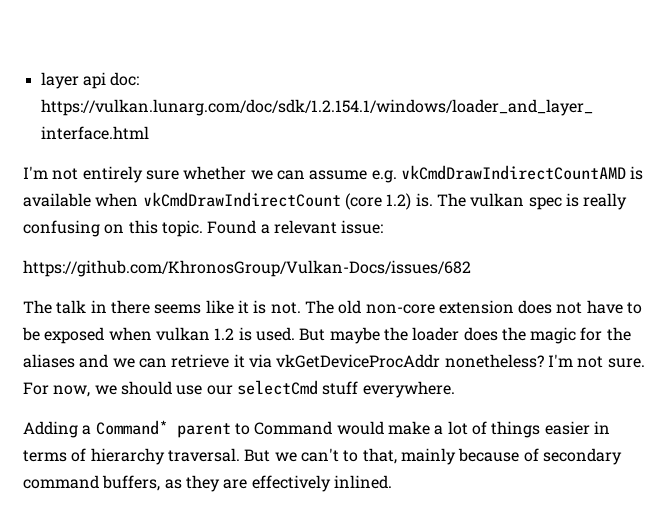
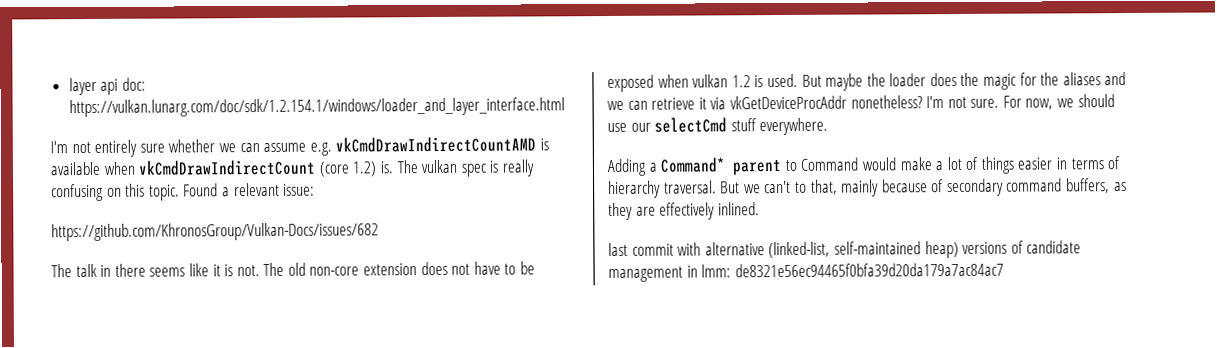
(392, 482) none -> [608,240,1082,259] [608,262,1004,283] // last commit with alternative (linked-list, self-maintained heap) versions of candidate management in lmm: de8321e56ec94465f0bfa39d20da179a7ac84ac7

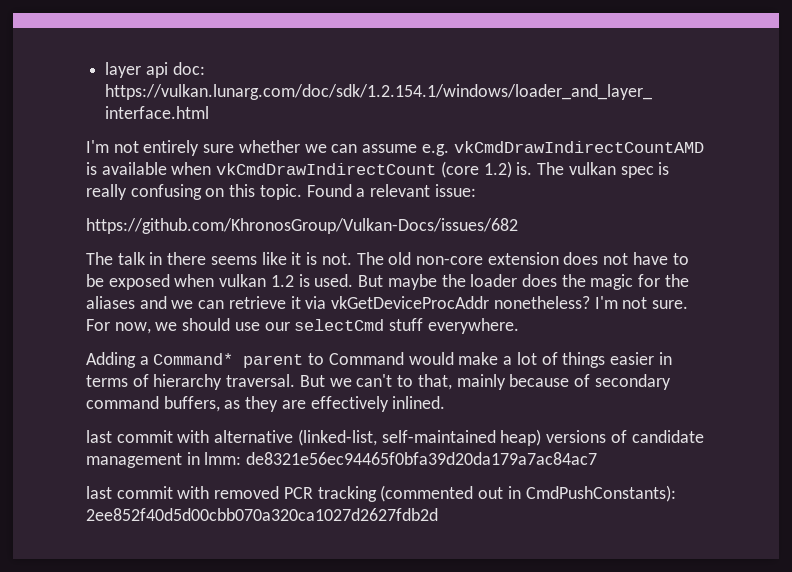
(1004, 270) none -> [86,485,676,502] [86,508,438,521] // last commit with removed PCR tracking (commented out in CmdPushConstants): 2ee852f40d5d00cbb070a320ca1027d2627fdb2d

